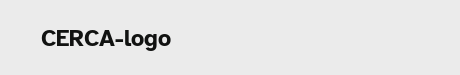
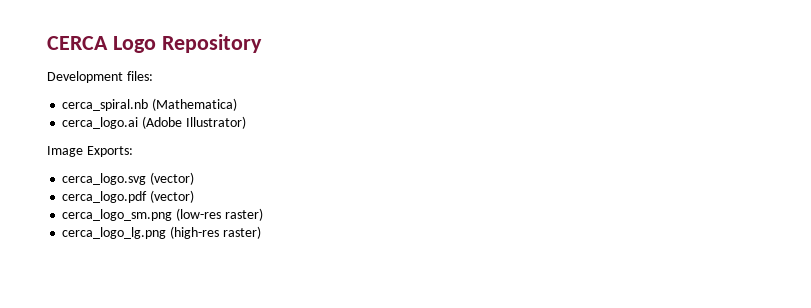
[41,30,171,51] CERCA-logo -> [47,34,262,53] [47,71,153,83] [62,98,238,111] [62,116,246,129] [47,146,133,157] [62,172,195,185] [62,190,195,203] [62,208,263,221] [62,226,261,239] CERCA Logo Repository // Development files: // cerca_spiral.nb (Mathematica) // cerca_logo.ai (Adobe Illustrator) // Image Exports: // cerca_logo.svg (vector) // cerca_logo.pdf (vector) // cerca_logo_sm.png (low-res raster) // cerca_logo_lg.png (high-res raster)

